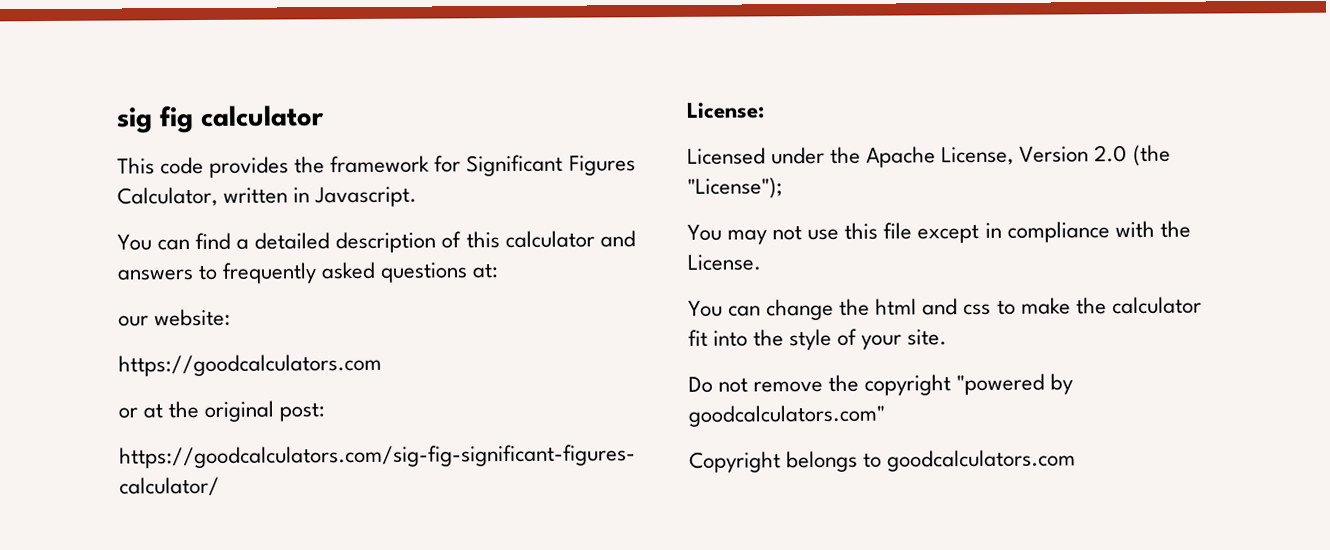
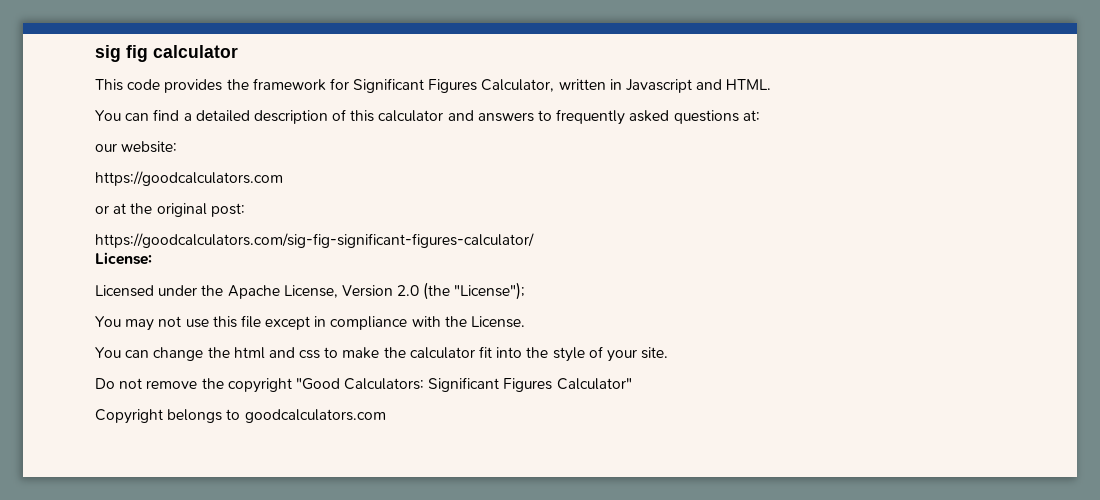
[314,186,418,208] Javascript. -> [626,79,772,93] Javascript and HTML.
[956,373,1074,396] [688,404,885,427] "powered by goodcalculators.com" -> [295,377,632,392] "Good Calculators: Significant Figures Calculator"

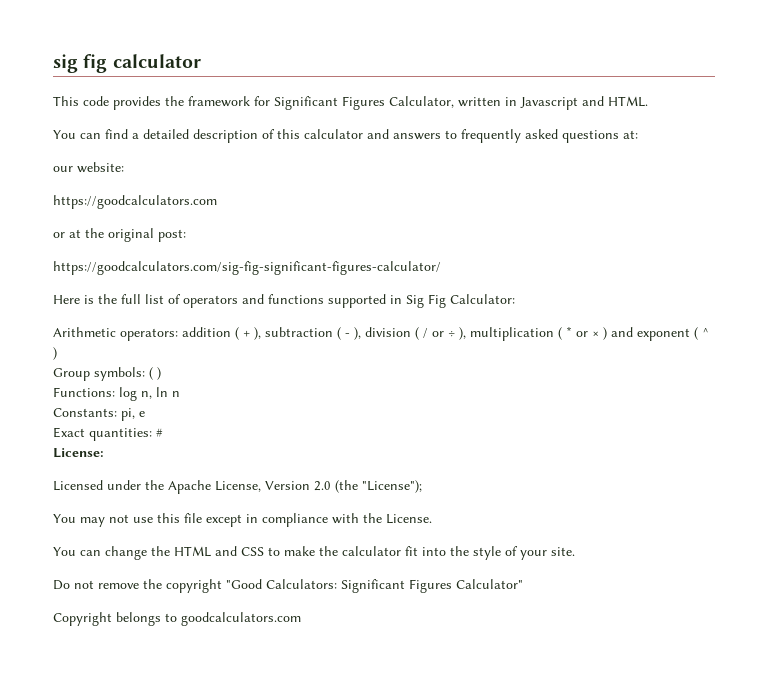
(534, 240) none -> [53,294,515,308] [53,326,709,341] [53,347,57,360] [53,367,161,381] [53,387,180,401] [53,408,145,421] [53,427,163,441] // Here is the full list of operators and functions supported in Sig Fig Calculator: // Arithmetic operators: addition ( + ), subtraction ( - ), division ( / or ÷ ), multiplication ( * or × ) and exponent ( ^ ) // Group symbols: ( ) // Functions: log n, ln n // Constants: pi, e // Exact quantities: #
[233,347,321,359] html and css -> [174,546,264,557] HTML and CSS

